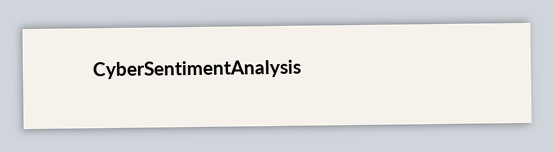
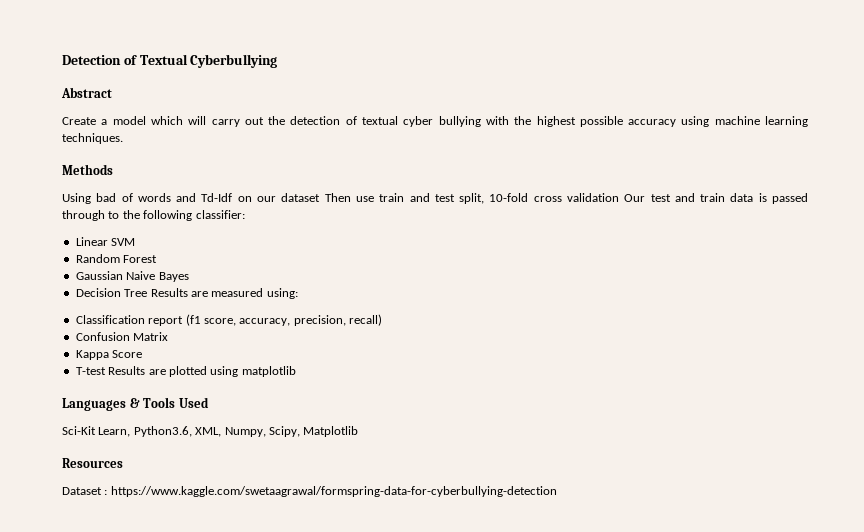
[92,59,302,80] CyberSentimentAnalysis -> [62,54,278,68] [61,87,112,98] [62,116,808,127] [62,133,123,144] [62,164,113,175] [62,193,808,204] [62,210,245,221] [75,237,136,246] [75,254,158,263] [75,271,189,282] [75,288,298,299] [75,314,382,326] [75,332,169,341] [75,350,143,360] [75,366,296,377] [62,397,209,411] [62,426,359,437] [62,458,123,468] [62,486,557,497] Detection of Textual Cyberbullying // Abstract // Create a model which will carry out the detection of textual cyber bullying with the highest possible accuracy using machine learning techniques. // Methods // Using bad of words and Td-Idf on our dataset Then use train and test split, 10-fold cross validation Our test and train data is passed through to the following classifier: // Linear SVM // Random Forest // Gaussian Naive Bayes // Decision Tree Results are measured using: // Classification report (f1 score, accuracy, precision, recall) // Confusion Matrix // Kappa Score // T-test Results are plotted using matplotlib // Languages & Tools Used // Sci-Kit Learn, Python3.6, XML, Numpy, Scipy, Matplotlib // Resources // Dataset : https://www.kaggle.com/swetaagrawal/formspring-data-for-cyberbullying-detection

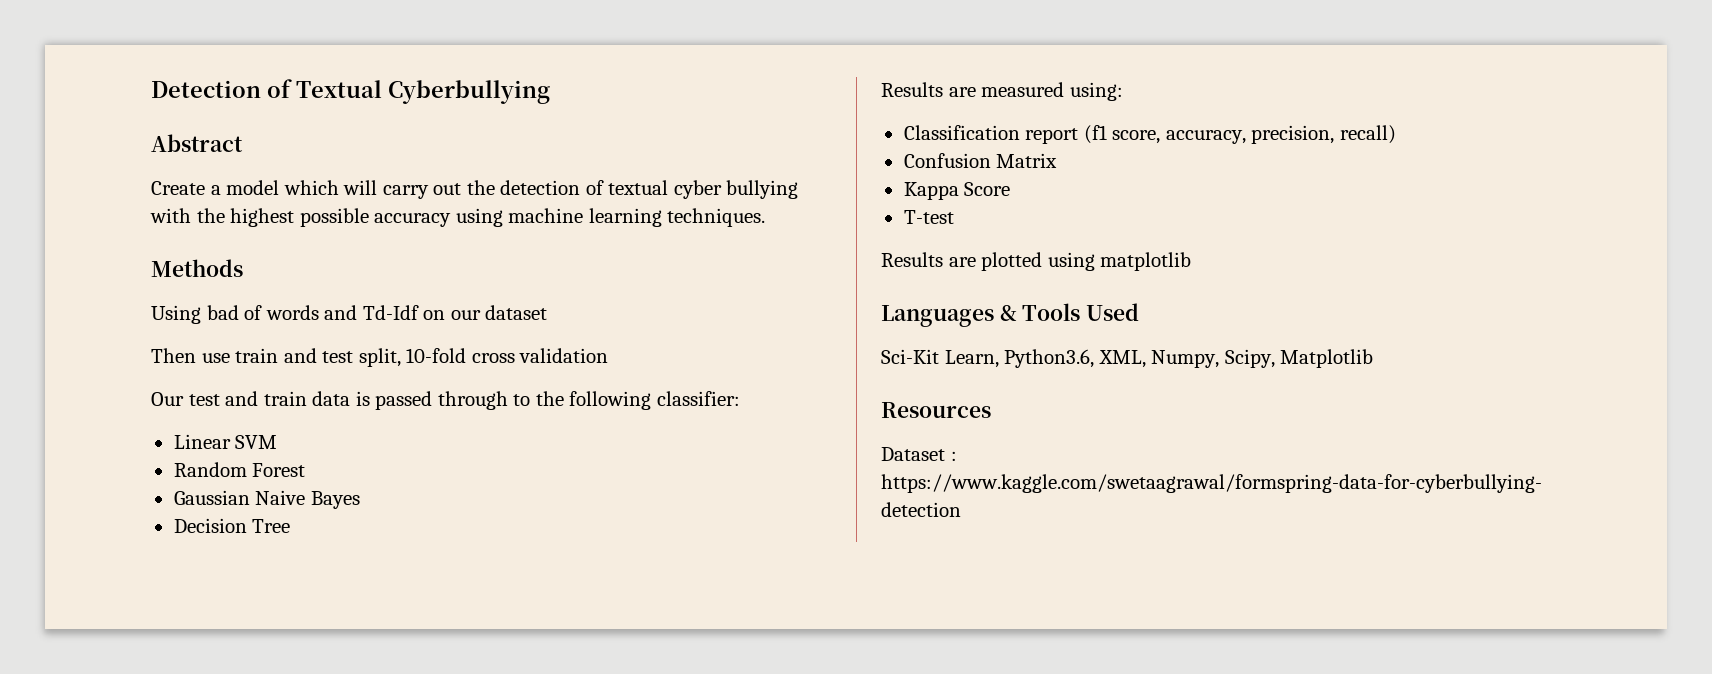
(321, 197) none -> (548, 312) //
(619, 197) none -> (609, 355) //
(148, 293) none -> (291, 526) //
(106, 371) none -> (954, 217) //

